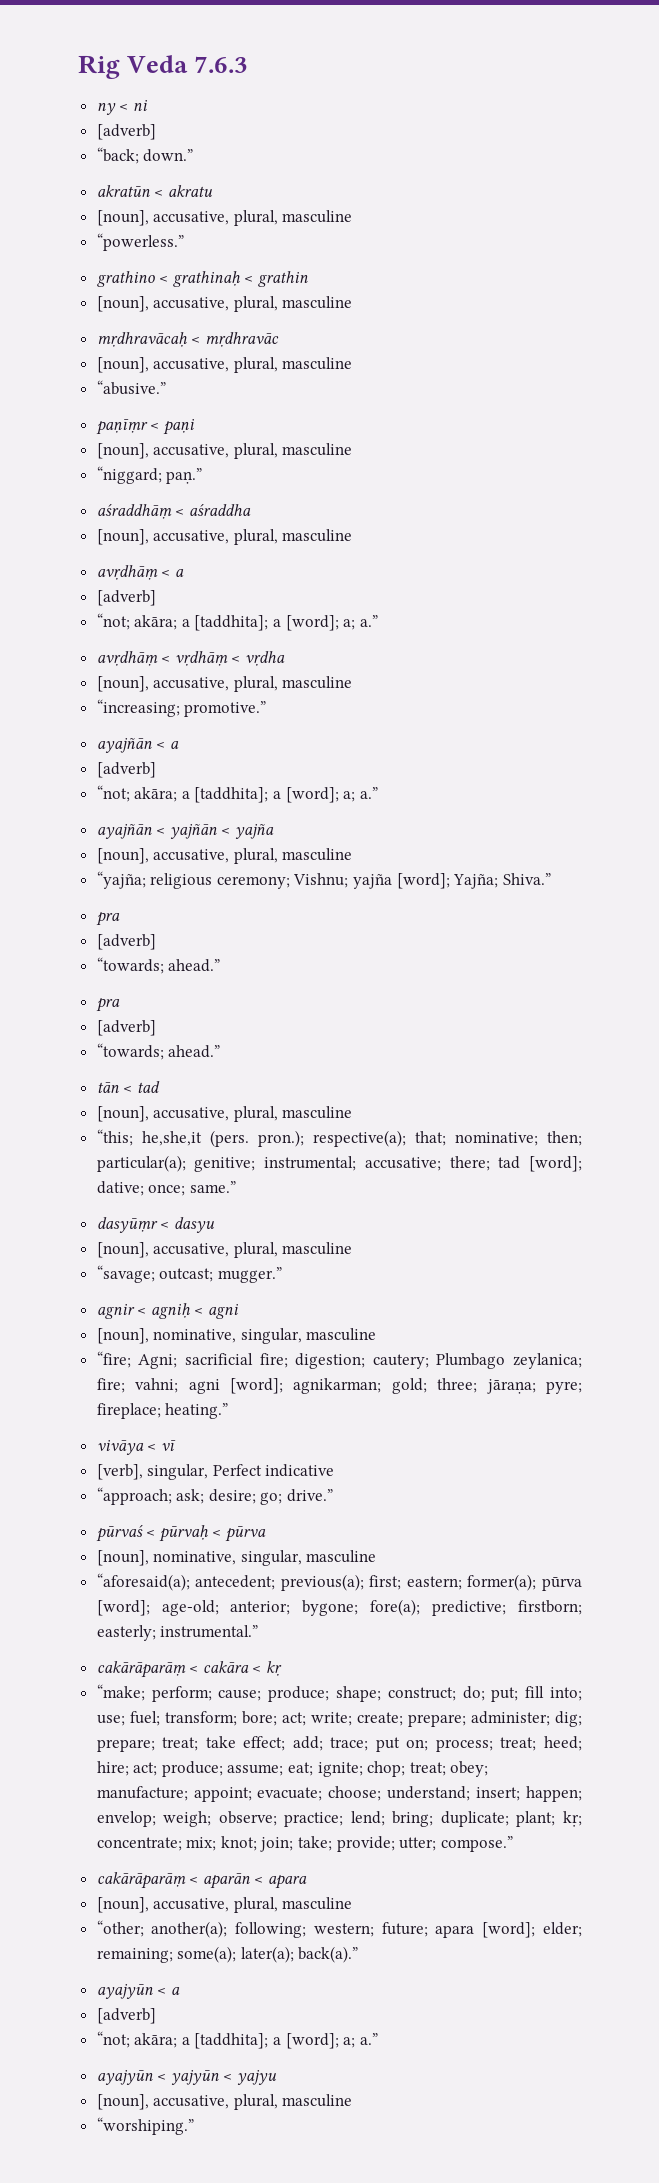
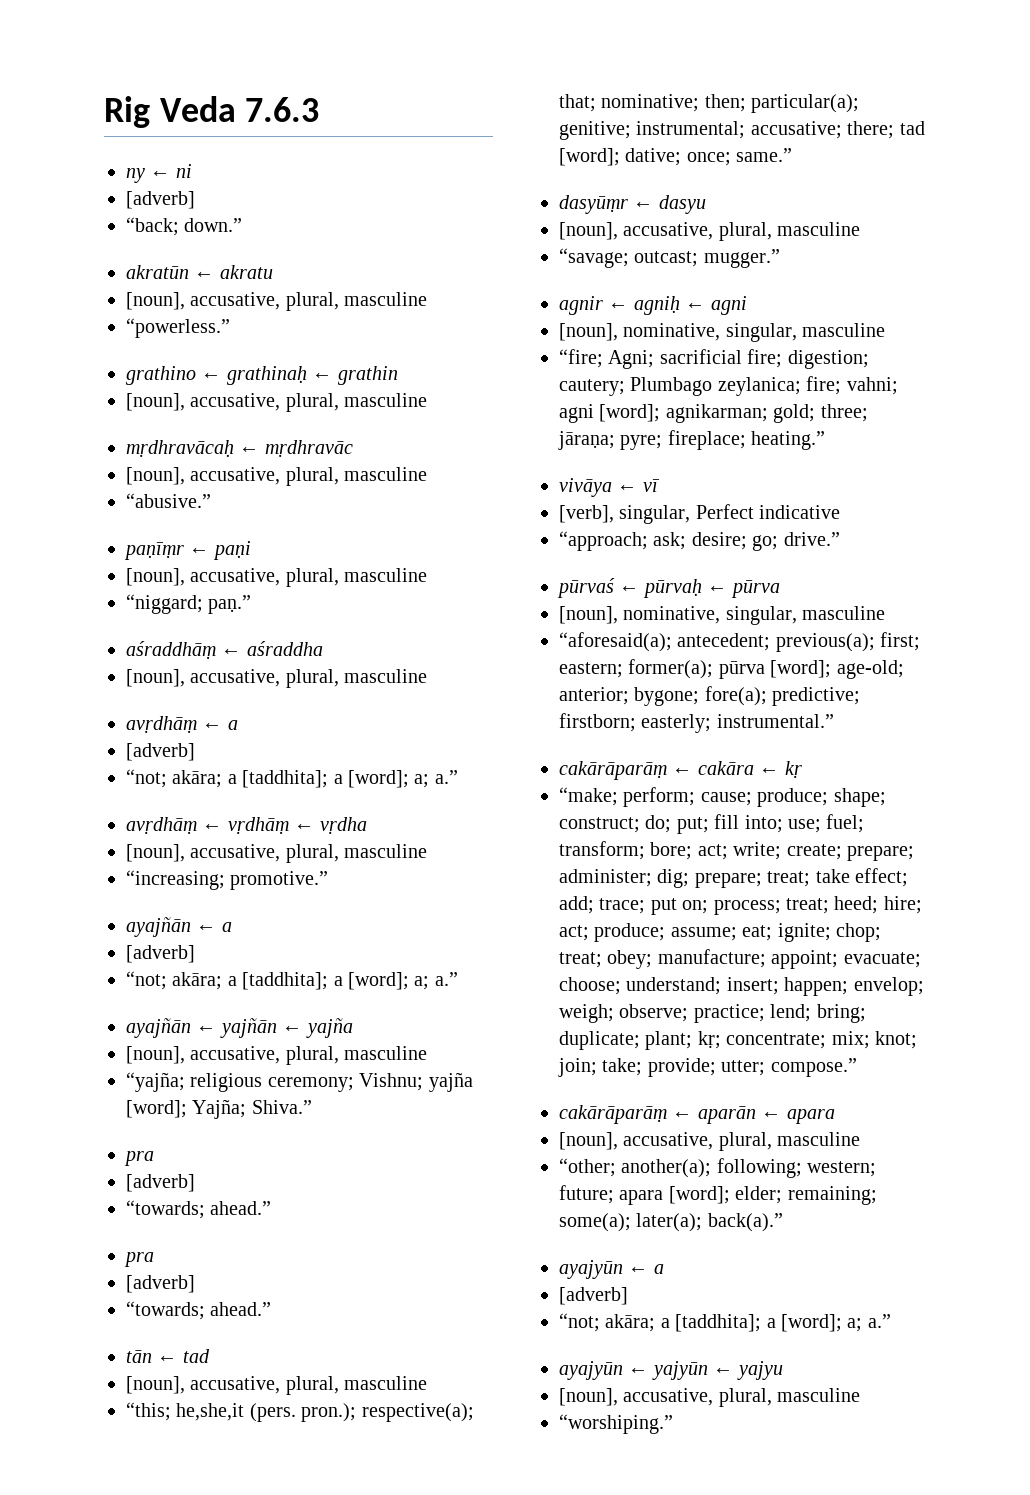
[119,104,129,111] < -> [150,170,171,178] ←
[154,190,164,197] < -> [194,271,215,279] ←
[159,271,254,287] < grathinaḥ < -> [201,366,333,385] ← grathinaḥ ←
[191,337,201,344] < -> [239,446,260,454] ←
[150,423,160,430] < -> [189,547,210,555] ←
[175,509,185,516] < -> [221,648,242,656] ←
[161,570,171,577] < -> [202,722,223,730] ←
[161,651,241,666] < vṛdhāṃ < -> [202,817,315,834] ← vṛdhāṃ ←
[156,742,166,749] < -> [196,924,217,932] ←
[156,823,231,839] < yajñān < -> [196,1018,303,1038] ← yajñān ←
[123,1086,133,1093] < -> [157,1355,178,1363] ←
[160,1222,170,1229] < -> [633,201,654,209] ←
[137,1303,204,1319] < agniḥ < -> [608,296,706,315] ← agniḥ ←
[147,1444,157,1451] < -> [617,484,638,492] ←
[146,1525,222,1542] < pūrvaḥ < -> [619,579,728,598] ← pūrvaḥ ←
[189,1661,262,1673] < cakāra < -> [672,761,780,775] ← cakāra ←
[189,1873,264,1889] < aparān < -> [672,1106,782,1124] ← aparān ←
[157,1988,167,1995] < -> [628,1266,649,1274] ←
[157,2070,233,2085] < yajyūn < -> [628,1361,734,1380] ← yajyūn ←

